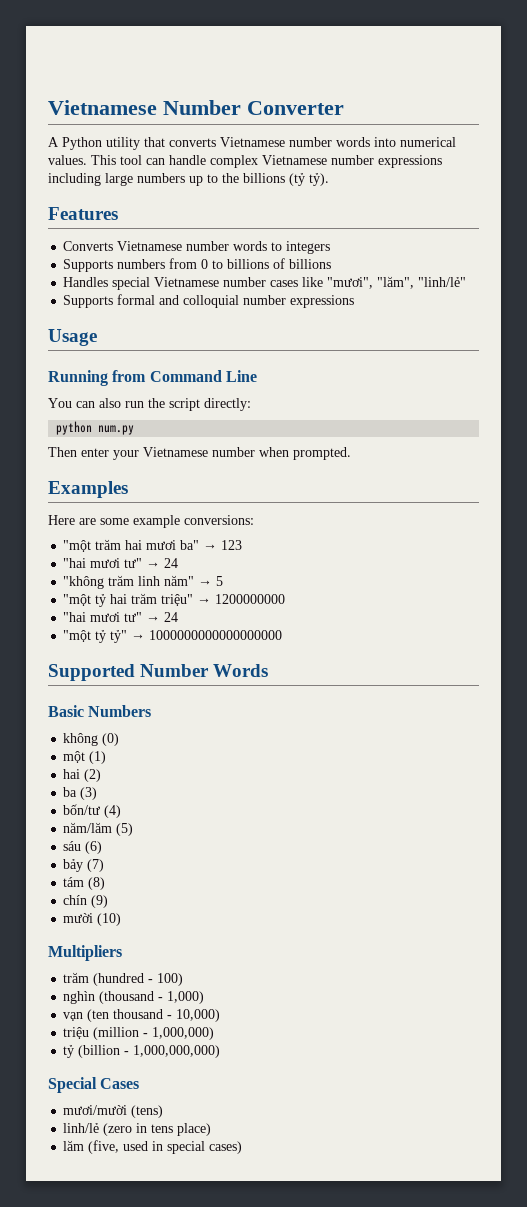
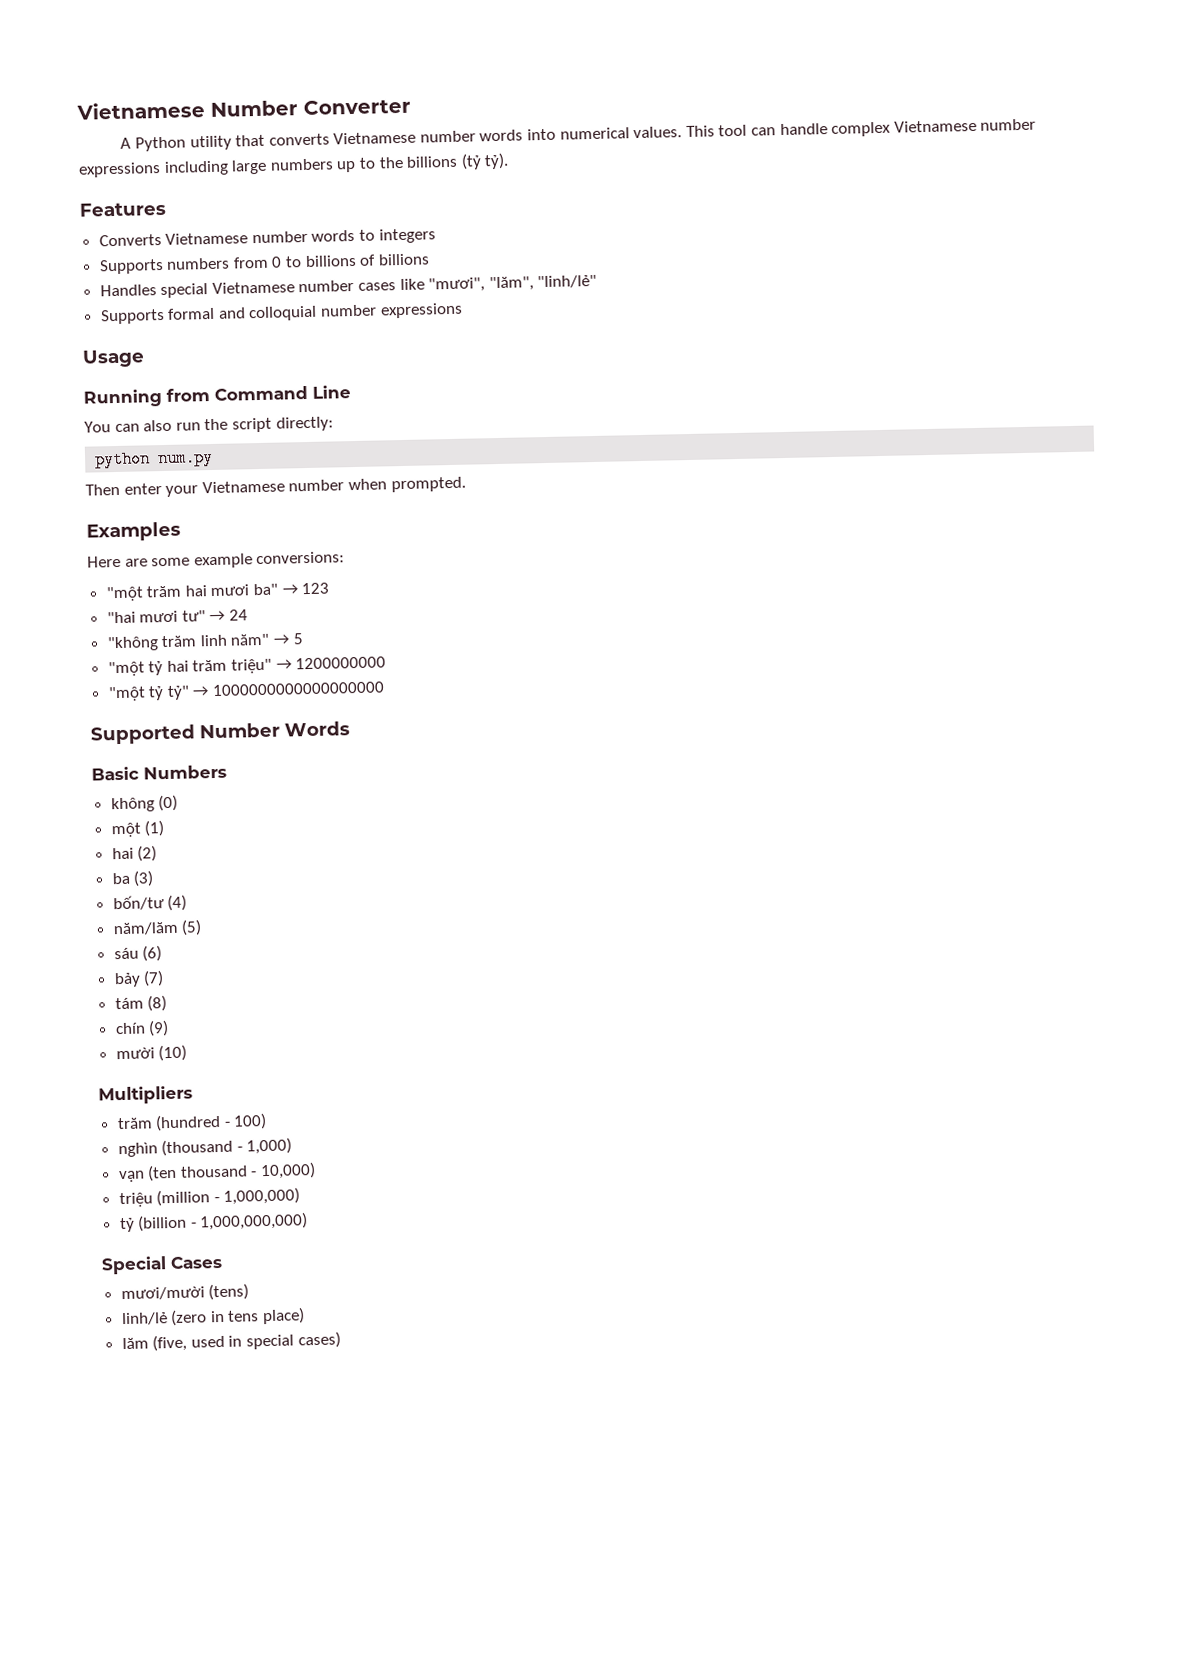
[63,612,179,622] // "hai mươi tư" → 24 -> (387, 663) none

